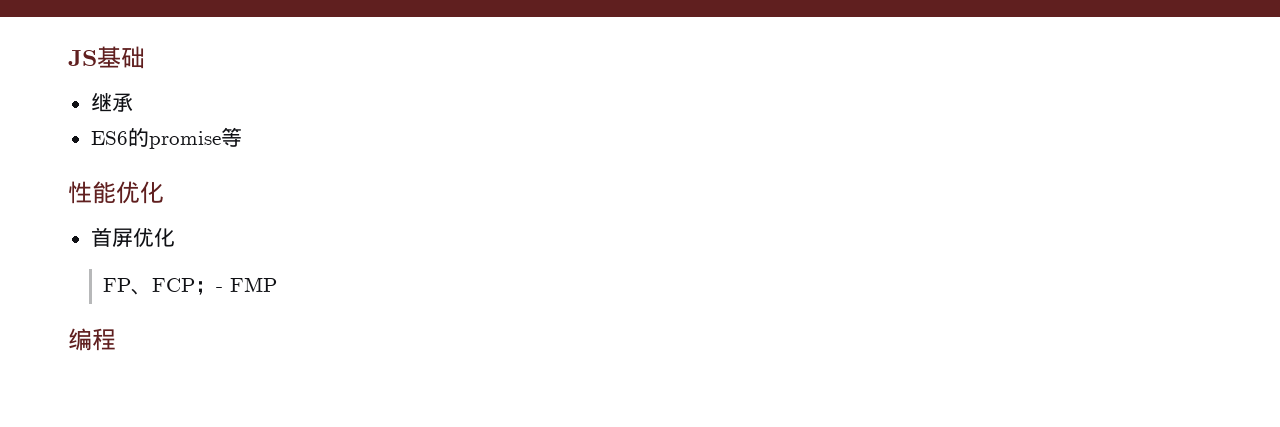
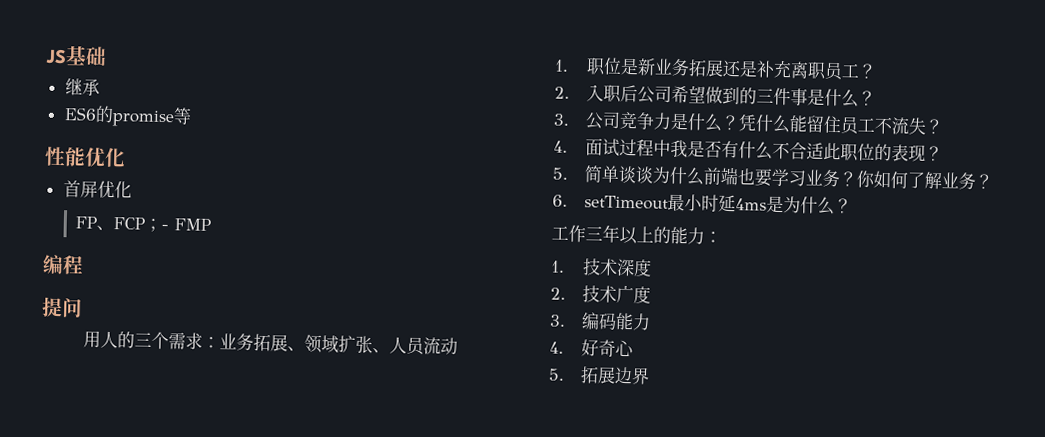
(116, 339) none -> [42,296,83,318] [82,330,458,356] [554,57,878,81] [554,84,877,108] [553,111,945,135] [553,138,944,162] [552,165,994,190] [552,193,853,216] [551,224,722,245] [550,258,653,277] [550,284,652,304] [549,312,652,331] [549,339,635,358] [548,366,651,385] // 提问 // 用人的三个需求：业务拓展、领域扩张、人员流动 // 1.职位是新业务拓展还是补充离职员工？ // 2.入职后公司希望做到的三件事是什么？ // 3.公司竞争力是什么？凭什么能留住员工不流失？ // 4.面试过程中我是否有什么不合适此职位的表现？ // 5.简单谈谈为什么前端也要学习业务？你如何了解业务？ // 6. setTimeout最小时延4ms是为什么？ // 工作三年以上的能力： // 1.技术深度 // 2.技术广度 // 3.编码能力 // 4.好奇心 // 5.拓展边界

